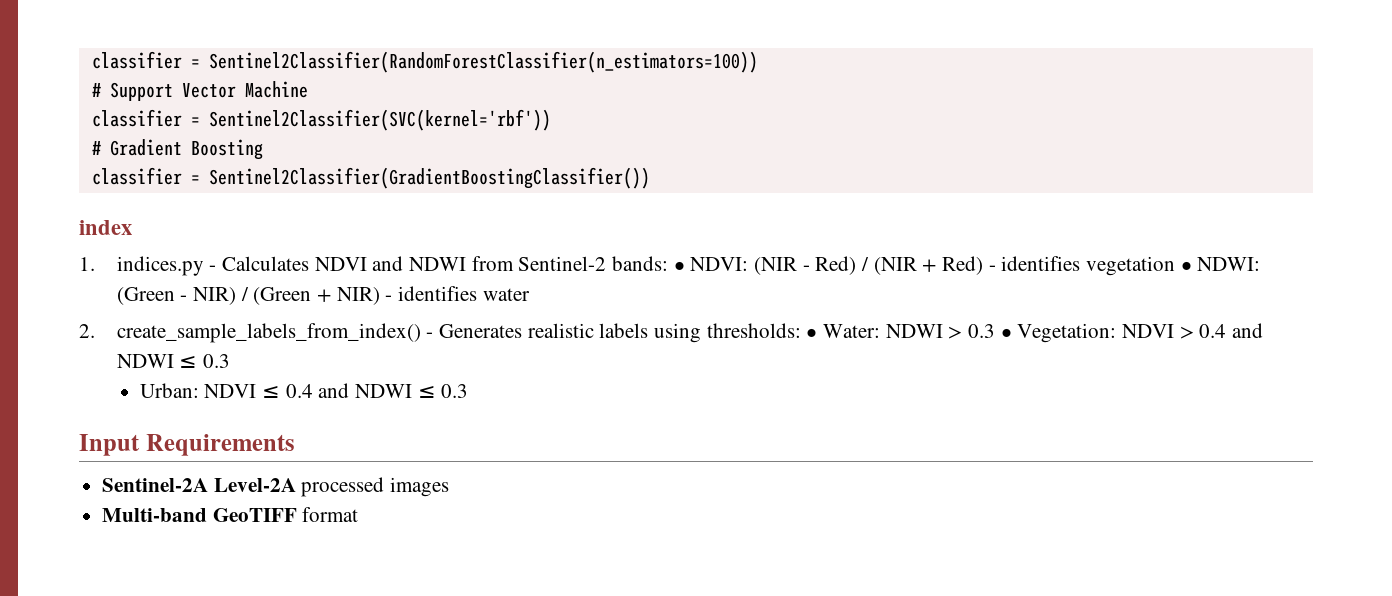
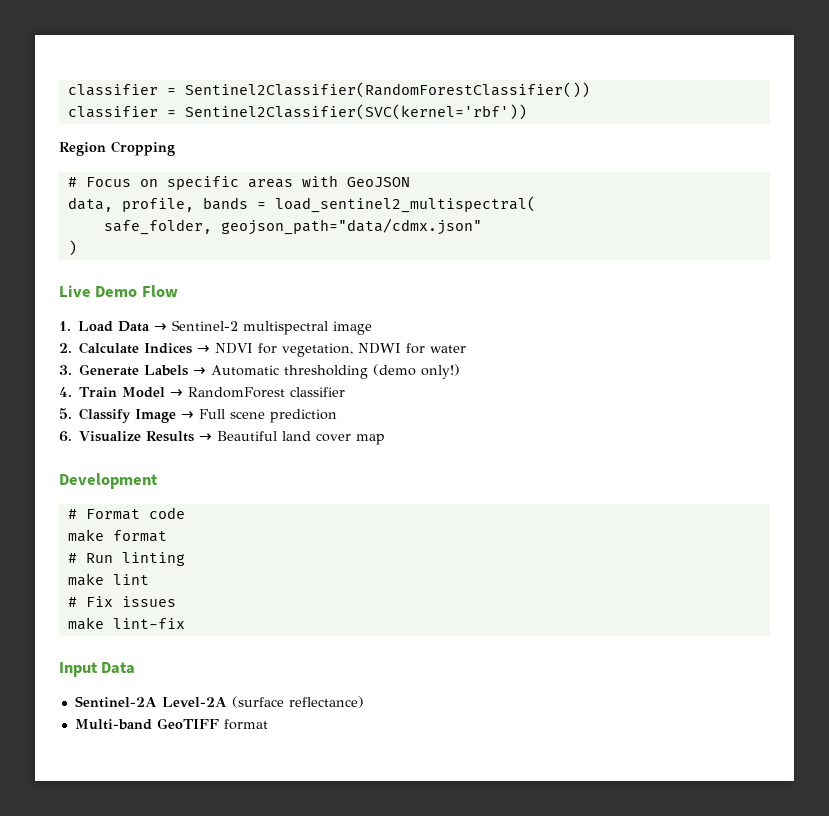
[91,51,758,73] [91,81,308,101] classifier = Sentinel2Classifier(RandomForestClassifier(n_estimators=100)) // # Support Vector Machine -> [67,82,590,98] classifier = Sentinel2Classifier(RandomForestClassifier())
[91,139,263,160] [91,167,650,189] [79,220,132,235] [79,256,1261,276] [116,286,530,305] [79,323,1263,343] [116,354,230,368] [139,383,469,398] // # Gradient Boosting // classifier = Sentinel2Classifier(GradientBoostingClassifier()) // index // 1. indices.py - Calculates NDVI and NDWI from Sentinel-2 bands: • NDVI: (NIR - Red) / (NIR + Red) - identifies vegetation • NDWI: (Green - NIR) / (Green + NIR) - identifies water // 2. create_sample_labels_from_index() - Generates realistic labels using thresholds: • Water: NDWI > 0.3 • Vegetation: NDVI > 0.4 and NDWI ≤ 0.3 // Urban: NDVI ≤ 0.4 and NDWI ≤ 0.3 -> [59,141,175,156] [67,175,410,190] [67,196,536,213] [103,218,482,235] [67,240,77,256] [59,285,178,297] [59,320,373,335] [59,342,467,357] [59,364,461,379] [59,387,346,398] [59,408,338,423] [59,431,386,445] [59,473,158,489] [67,507,185,520] [67,529,167,542] [67,552,185,566] [67,573,149,586] [67,596,176,607] [67,617,185,630] // Region Cropping // # Focus on specific areas with GeoJSON // data, profile, bands = load_sentinel2_multispectral( // safe_folder, geojson_path="data/cdmx.json" // ) // Live Demo Flow // 1. Load Data → Sentinel-2 multispectral image // 2. Calculate Indices → NDVI for vegetation, NDWI for water // 3. Generate Labels → Automatic thresholding (demo only!) // 4. Train Model → RandomForest classifier // 5. Classify Image → Full scene prediction // 6. Visualize Results → Beautiful land cover map // Development // # Format code // make format // # Run linting // make lint // # Fix issues // make lint-fix
[145,434,295,456] Requirements -> [101,662,136,674] Data
[301,477,450,497] processed images -> [231,696,364,708] (surface reflectance)

